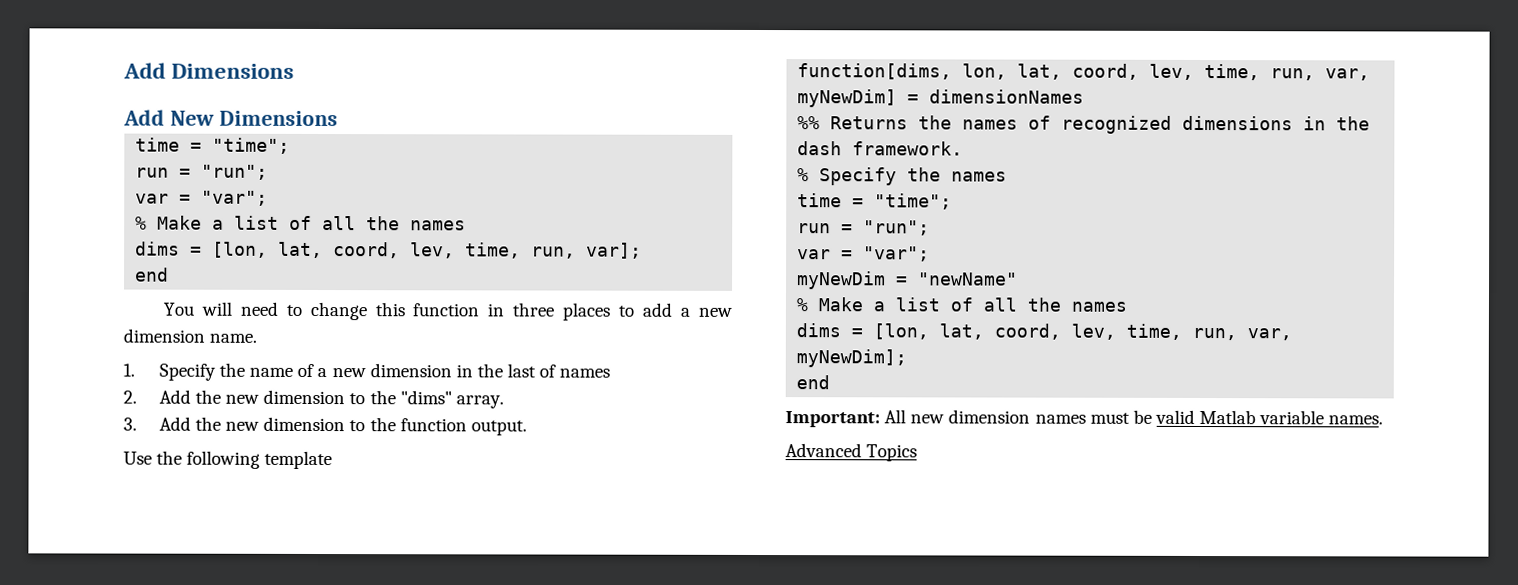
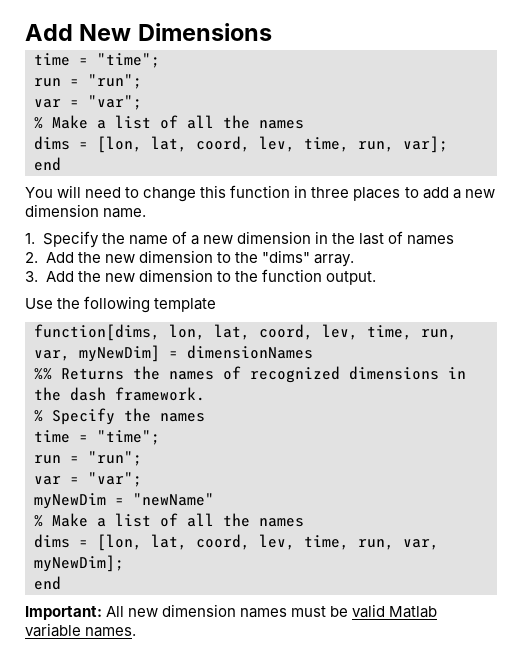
[123,62,295,79] [123,109,165,126] Add Dimensions // Add -> [25,24,73,41] Add
[785,443,918,462] // Advanced Topics -> (137, 632) none

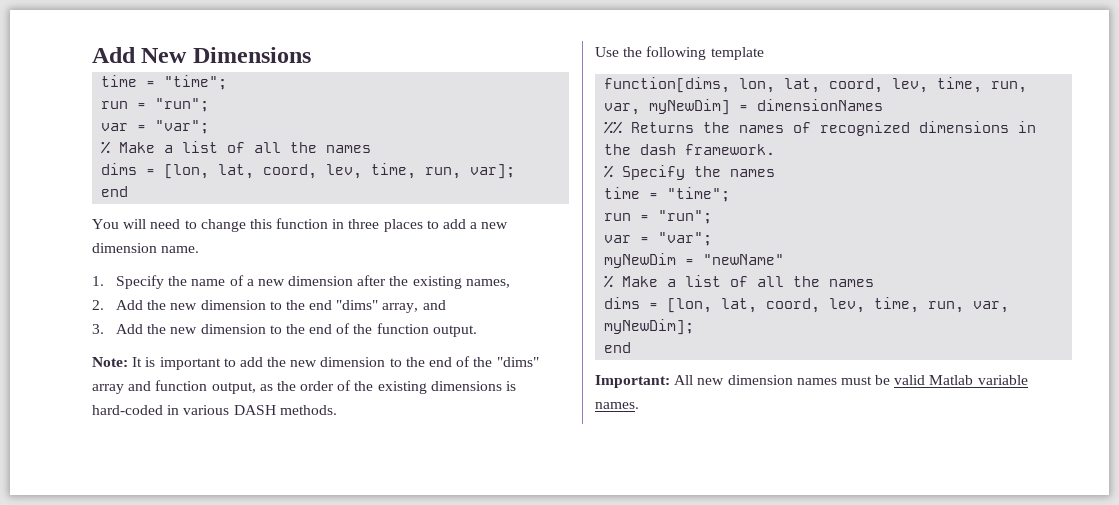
[314,231,455,245] in the last of names -> [357,275,510,289] after the existing names,
[261,250,354,267] "dims" array. -> [309,300,446,313] end "dims" array, and
(258, 276) none -> [309,323,373,334] end of the
(376, 278) none -> [92,356,539,370] [92,380,517,394] [92,405,337,415] // Note: It is important to add the new dimension to the end of the "dims" array and function output, as the order of the existing dimensions is hard-coded in various DASH methods.

